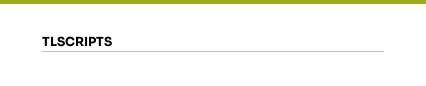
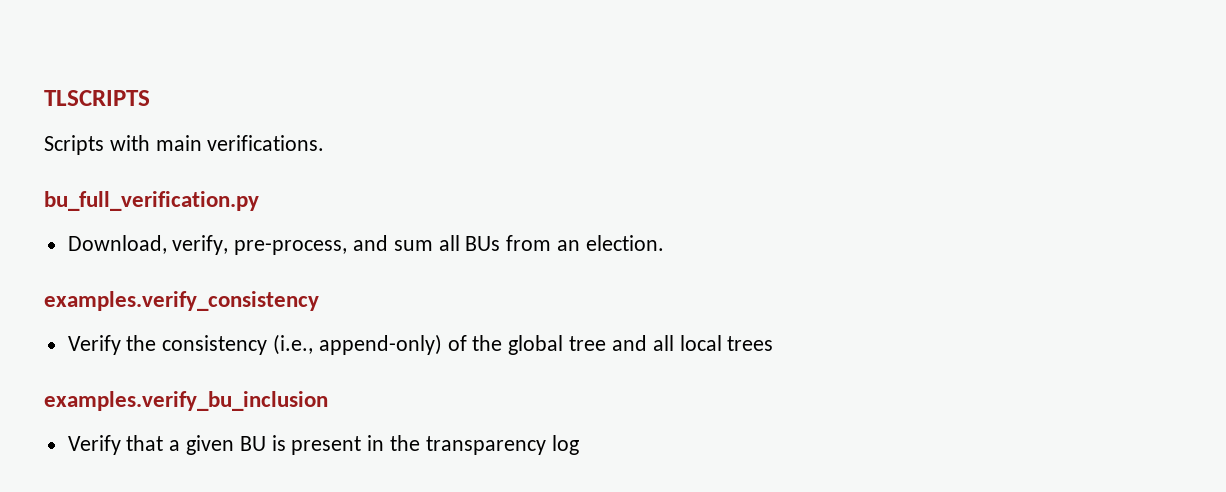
(112, 41) none -> [44,135,325,155] [44,191,259,211] [67,235,664,255] [44,291,319,311] [67,334,774,355] [44,391,328,411] [67,435,579,455] // Scripts with main verifications. // bu_full_verification.py // Download, verify, pre-process, and sum all BUs from an election. // examples.verify_consistency // Verify the consistency (i.e., append-only) of the global tree and all local trees // examples.verify_bu_inclusion // Verify that a given BU is present in the transparency log

